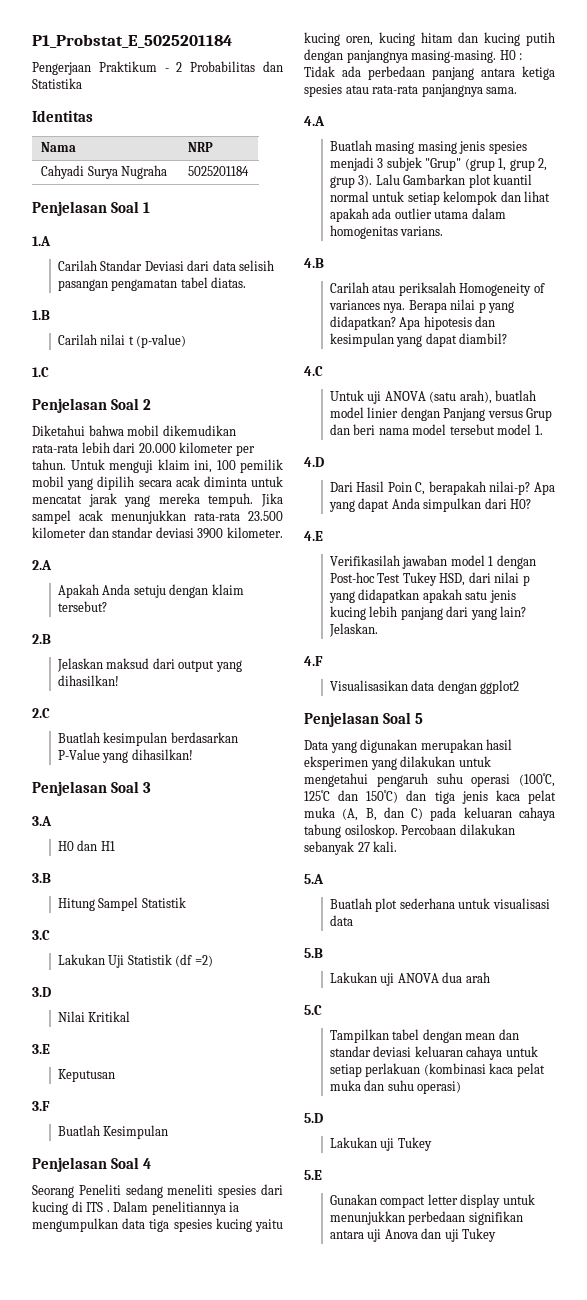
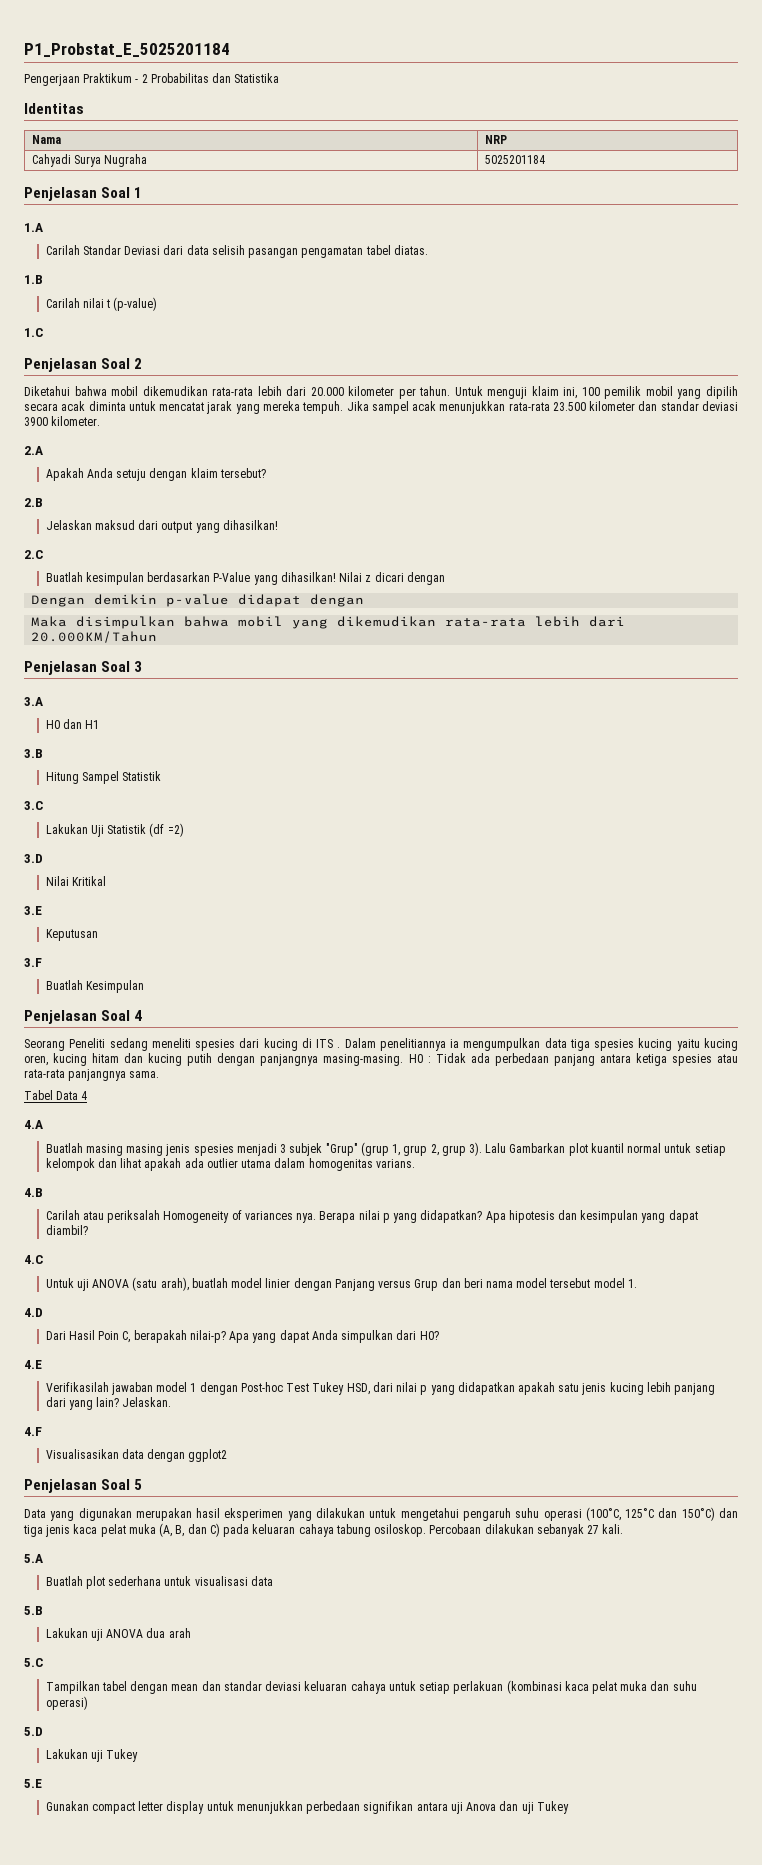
(193, 754) none -> [339,572,445,585] [31,594,365,607] [31,616,626,629] [31,631,158,643] Nilai z dicari dengan // Dengan demikin p-value didapat dengan // Maka disimpulkan bahwa mobil yang dikemudikan rata-rata lebih dari 20.000KM/Tahun
(518, 90) none -> [24,1090,88,1100] // Tabel Data 4

